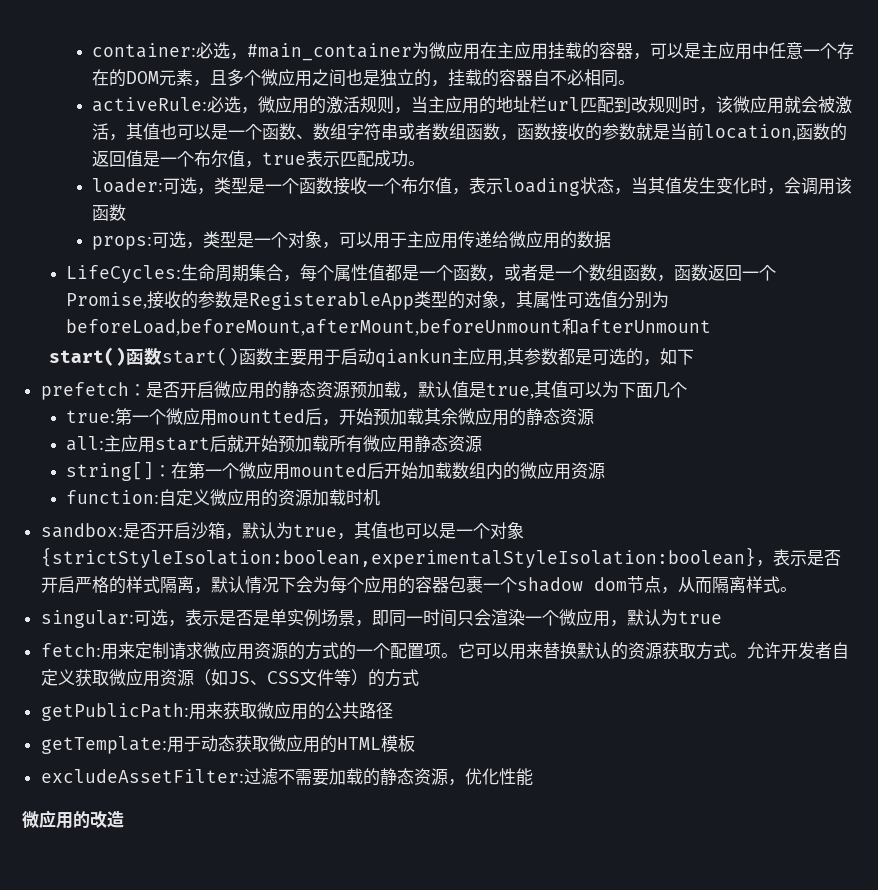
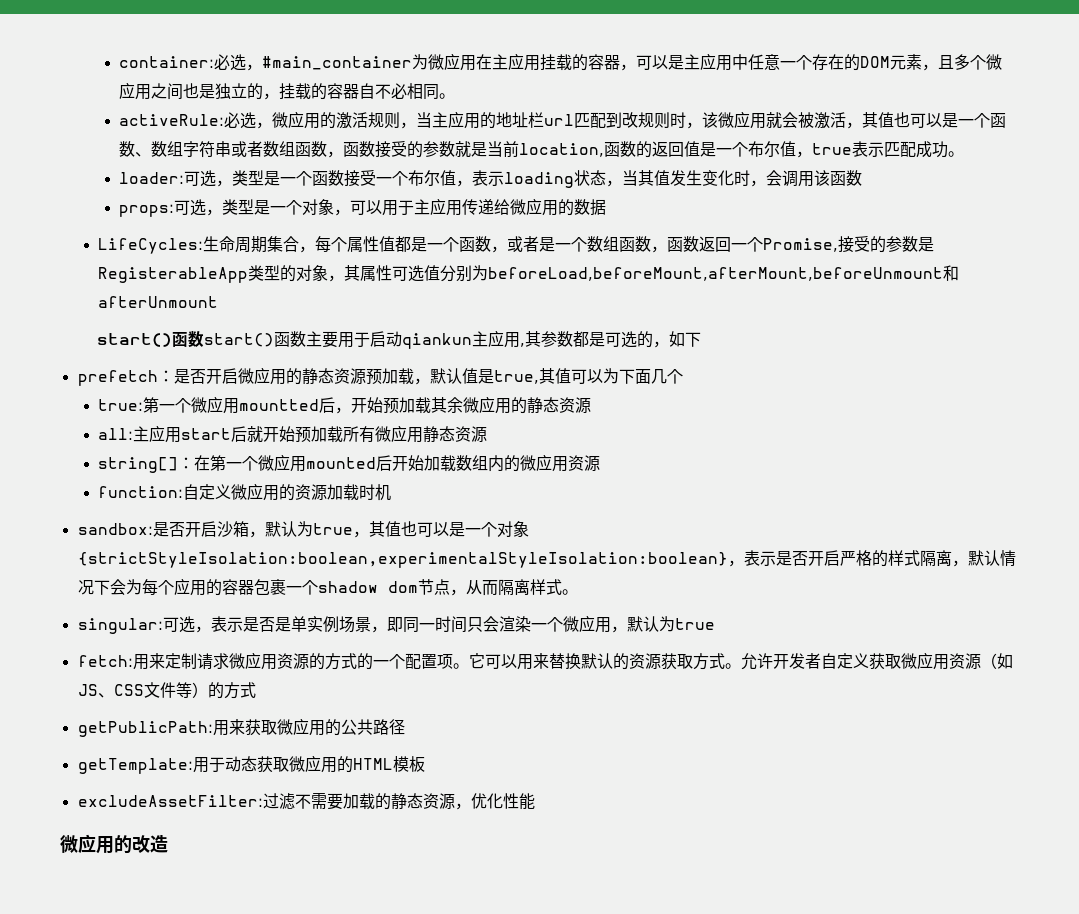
[567,123,585,141] 收 -> [391,141,408,157] 受
[349,177,367,195] 收 -> [360,170,377,186] 受
[164,291,182,309] 收 -> [854,236,871,252] 受

